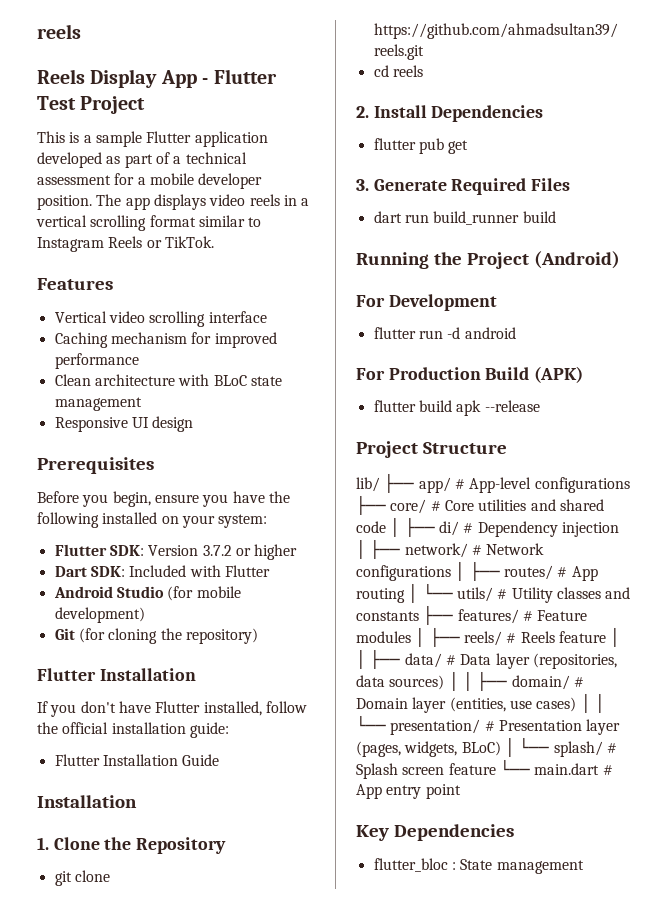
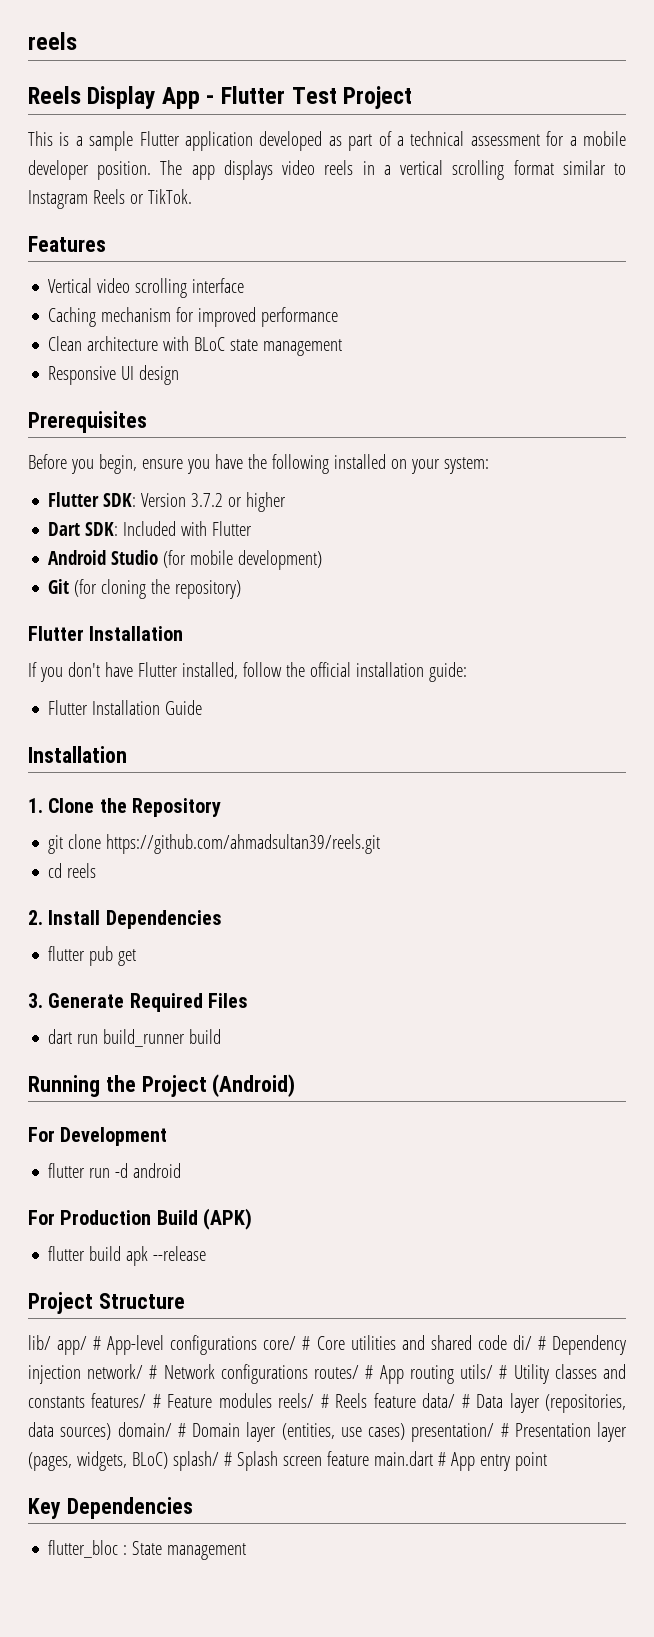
[384,473,415,493] ├── -> (51, 1342) none
[356,495,386,515] ├── -> (258, 1345) none
[390,517,435,537] │ ├── -> (507, 1342) none
[356,539,401,559] │ ├── -> (81, 1374) none
[455,561,500,581] │ ├── -> (308, 1374) none
[408,583,453,603] │ └── -> (454, 1374) none
[423,605,454,625] ├── -> (85, 1402) none
[415,627,460,647] │ ├── -> (272, 1400) none
[610,627,621,647] [356,649,401,669] │ │ ├── -> (416, 1400) none
[448,671,508,691] │ │ ├── -> (112, 1431) none
[580,693,605,713] [356,715,386,731] │ │ └── -> (405, 1431) none
[504,737,550,757] │ └── -> (168, 1460) none
[499,759,530,775] └── -> (369, 1458) none

